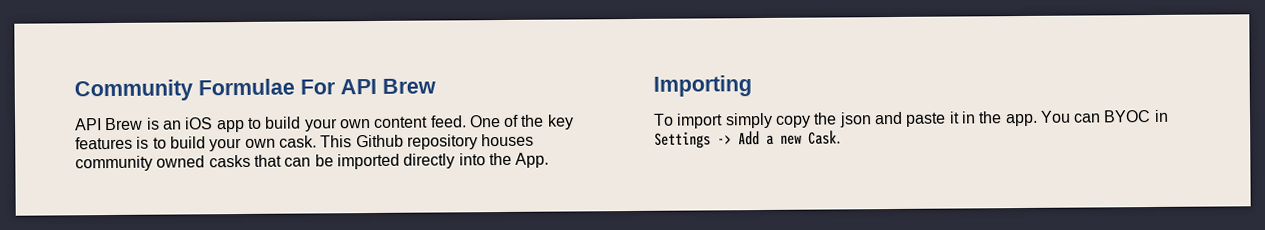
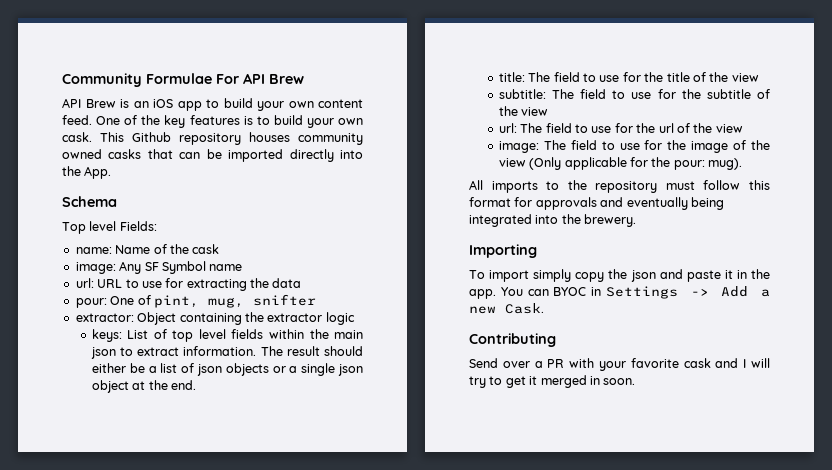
(550, 160) none -> [62,196,117,207] [62,221,157,234] [75,244,220,254] [75,261,243,274] [75,278,302,291] [75,294,316,308] [75,312,355,325] [91,329,363,342] [90,346,363,359] [91,363,363,376] [91,380,197,393] [498,72,759,82] [498,89,770,99] [498,106,549,116] [498,123,743,133] [498,140,770,153] [498,157,743,170] [469,180,770,193] [469,197,724,210] [469,214,637,227] // Schema // Top level Fields: // name: Name of the cask // image: Any SF Symbol name // url: URL to use for extracting the data // pour: One of pint, mug, snifter // extractor: Object containing the extractor logic // keys: List of top level fields within the main json to extract information. The result should either be a list of json objects or a single json object at the end. // title: The field to use for the title of the view // subtitle: The field to use for the subtitle of the view // url: The field to use for the url of the view // image: The field to use for the image of the view (Only applicable for the pour: mug). // All imports to the repository must follow this format for approvals and eventually being integrated into the brewery.
(841, 137) none -> [469,333,556,347] [469,358,770,371] [469,375,636,388] // Contributing // Send over a PR with your favorite cask and I will try to get it merged in soon.

